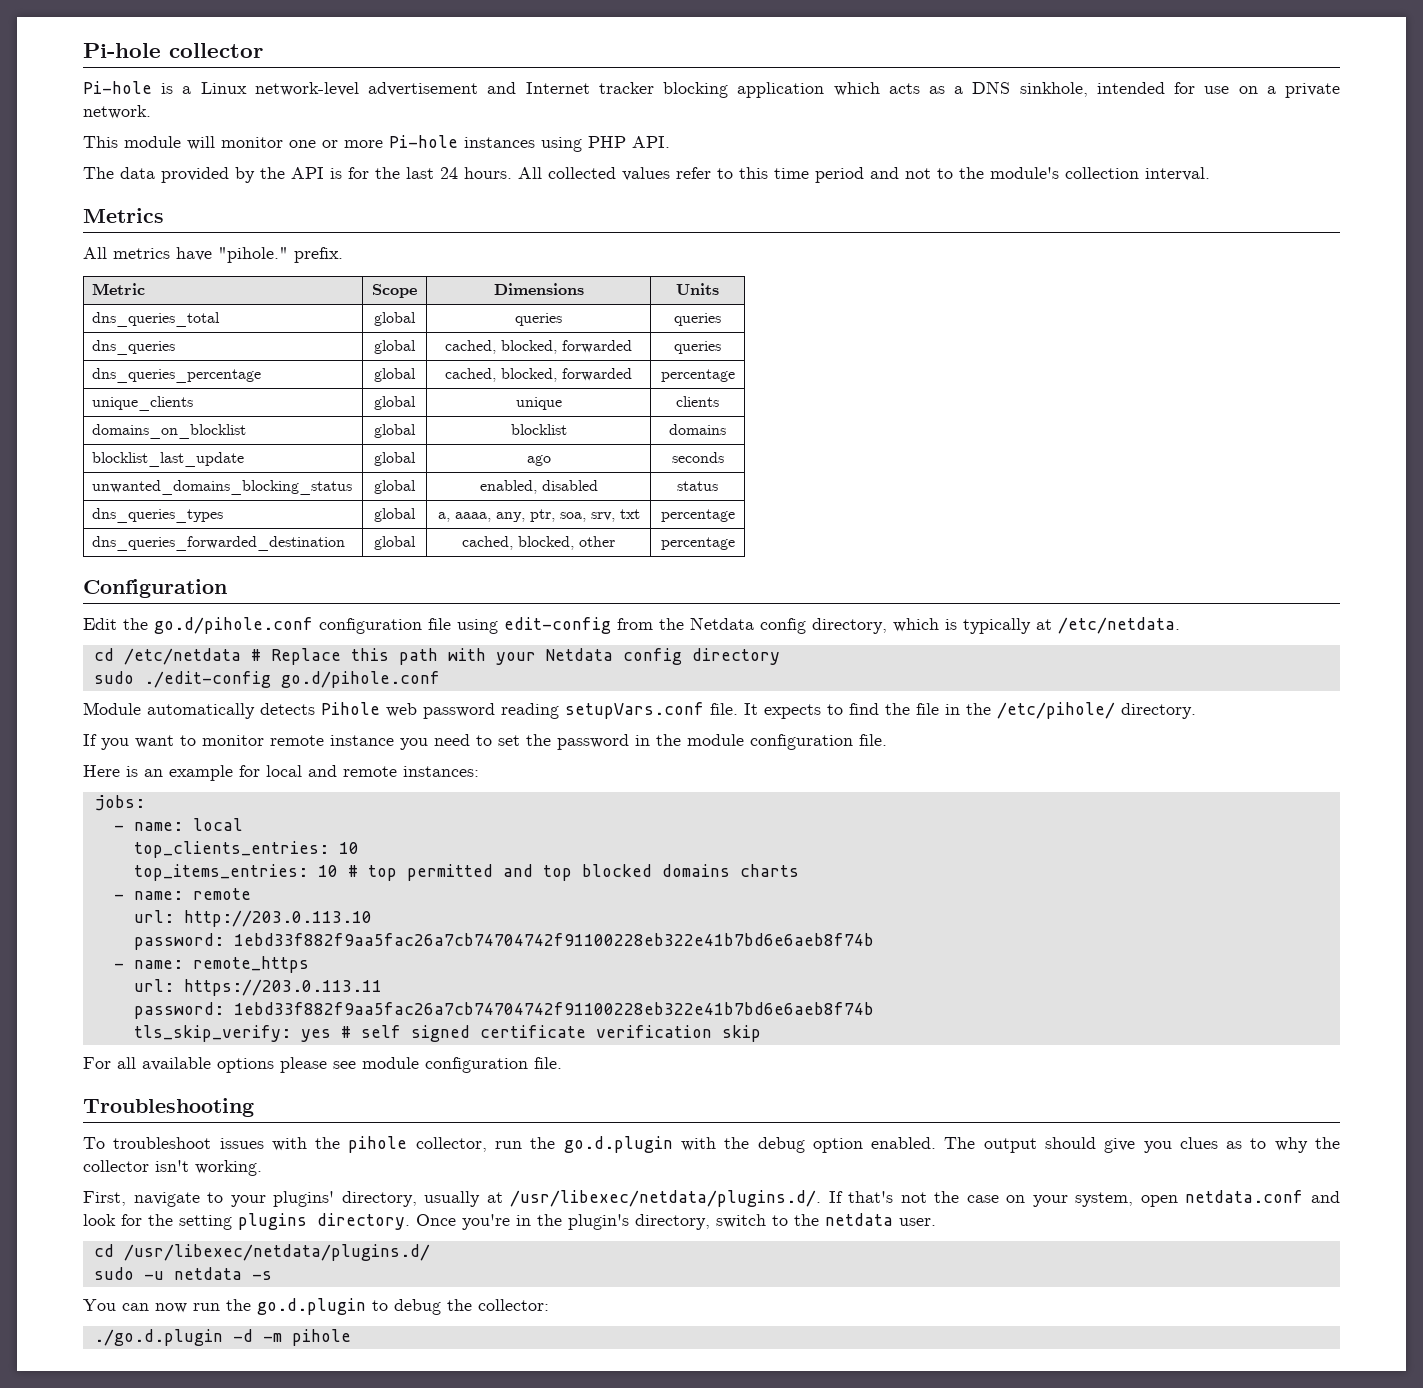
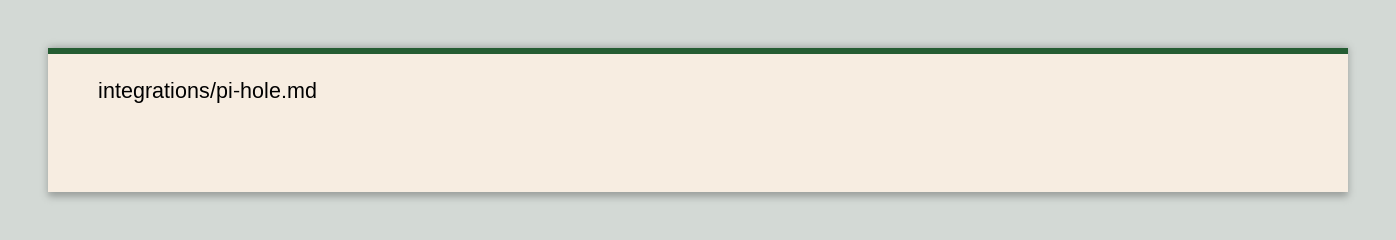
[83,43,263,58] [83,81,1341,98] [83,105,151,119] [83,135,670,152] [83,167,1210,183] [83,208,164,223] [83,247,343,263] [92,283,146,295] [372,284,417,298] [493,283,584,295] [676,283,719,295] [92,312,221,327] [374,312,416,326] [515,313,562,326] [674,313,721,326] [92,340,176,355] [374,340,416,354] [445,340,632,354] [674,341,721,354] [92,368,262,383] [374,368,416,382] [445,368,632,382] [660,369,735,382] [92,396,194,411] [374,396,416,410] [515,397,562,410] [676,396,719,407] [92,424,247,439] [374,424,416,438] [510,424,567,435] [669,424,726,435] [92,452,245,467] [374,452,416,466] [526,455,551,466] [671,452,724,463] [92,480,353,495] [374,480,416,494] [479,480,598,494] [677,481,718,491] [92,508,224,523] [374,508,416,522] [437,509,640,522] [660,509,735,522] [92,536,346,551] [374,536,416,550] [462,536,615,550] [660,537,735,550] [83,579,227,598] [83,617,1180,634] [93,648,780,665] [93,671,440,688] [83,702,1196,719] [83,734,887,750] [83,765,479,781] [93,795,145,811] [113,818,243,831] [133,841,359,858] [133,864,799,881] [113,888,251,900] [133,910,372,927] [133,933,874,950] [113,956,309,973] [133,979,382,996] [133,1002,874,1019] [133,1025,761,1042] [83,1057,562,1073] [83,1098,254,1117] [83,1136,1340,1153] [83,1160,262,1176] [83,1190,1340,1207] [83,1213,936,1230] [93,1244,430,1261] [93,1267,272,1280] [83,1298,549,1315] [93,1329,351,1346] Pi-hole collector // Pi-hole is a Linux network-level advertisement and Internet tracker blocking application which acts as a DNS sinkhole, intended for use on a private network. // This module will monitor one or more Pi-hole instances using PHP API. // The data provided by the API is for the last 24 hours. All collected values refer to this time period and not to the module's collection interval. // Metrics // All metrics have "pihole." prefix. // Metric | Scope | Dimensions | Units // dns_queries_total | global | queries | queries // dns_queries | global | cached, blocked, forwarded | queries // dns_queries_percentage | global | cached, blocked, forwarded | percentage // unique_clients | global | unique | clients // domains_on_blocklist | global | blocklist | domains // blocklist_last_update | global | ago | seconds // unwanted_domains_blocking_status | global | enabled, disabled | status // dns_queries_types | global | a, aaaa, any, ptr, soa, srv, txt | percentage // dns_queries_forwarded_destination | global | cached, blocked, other | percentage // Configuration // Edit the go.d/pihole.conf configuration file using edit-config from the Netdata config directory, which is typically at /etc/netdata. // cd /etc/netdata # Replace this path with your Netdata config directory // sudo ./edit-config go.d/pihole.conf // Module automatically detects Pihole web password reading setupVars.conf file. It expects to find the file in the /etc/pihole/ directory. // If you want to monitor remote instance you need to set the password in the module configuration file. // Here is an example for local and remote instances: // jobs: // - name: local // top_clients_entries: 10 // top_items_entries: 10 # top permitted and top blocked domains charts // - name: remote // url: http://203.0.113.10 // password: 1ebd33f882f9aa5fac26a7cb74704742f91100228eb322e41b7bd6e6aeb8f74b // - name: remote_https // url: https://203.0.113.11 // password: 1ebd33f882f9aa5fac26a7cb74704742f91100228eb322e41b7bd6e6aeb8f74b // tls_skip_verify: yes # self signed certificate verification skip // For all available options please see module configuration file. // Troubleshooting // To troubleshoot issues with the pihole collector, run the go.d.plugin with the debug option enabled. The output should give you clues as to why the collector isn't working. // First, navigate to your plugins' directory, usually at /usr/libexec/netdata/plugins.d/. If that's not the case on your system, open netdata.conf and look for the setting plugins directory. Once you're in the plugin's directory, switch to the netdata user. // cd /usr/libexec/netdata/plugins.d/ // sudo -u netdata -s // You can now run the go.d.plugin to debug the collector: // ./go.d.plugin -d -m pihole -> [98,82,317,103] integrations/pi-hole.md

